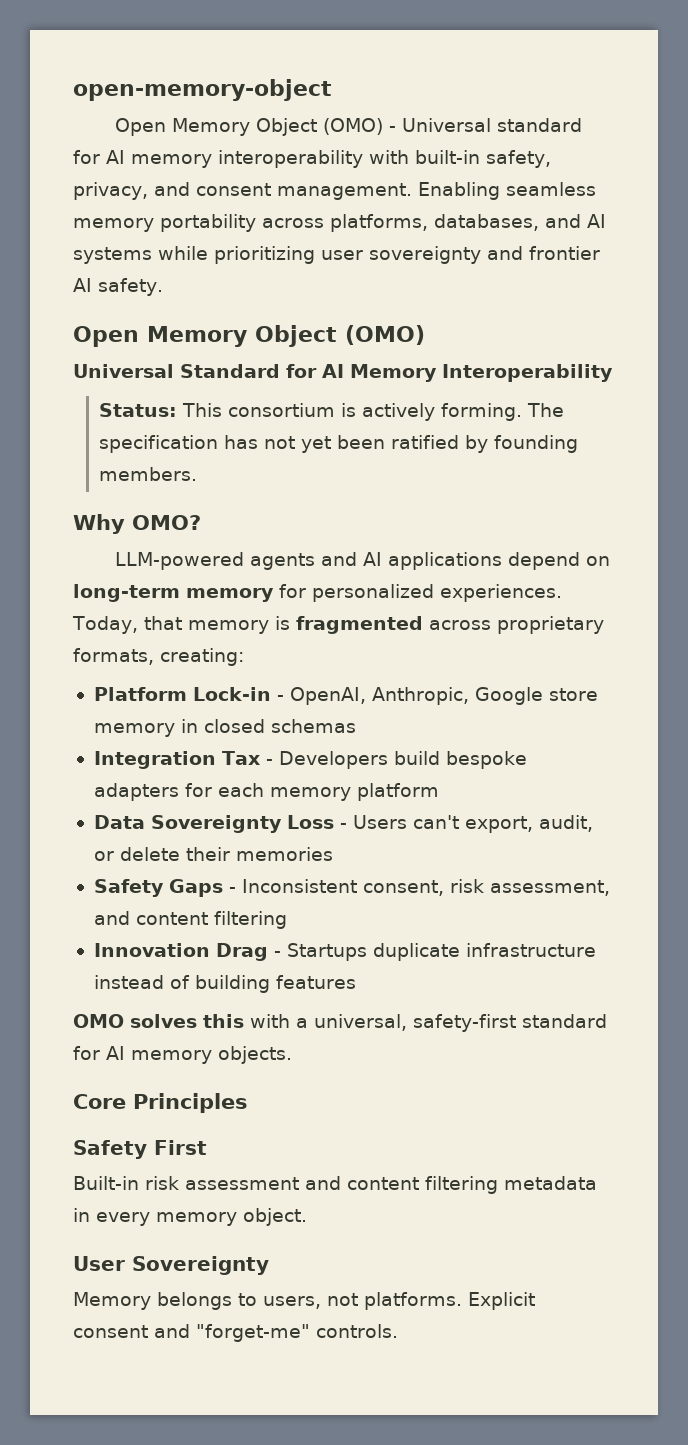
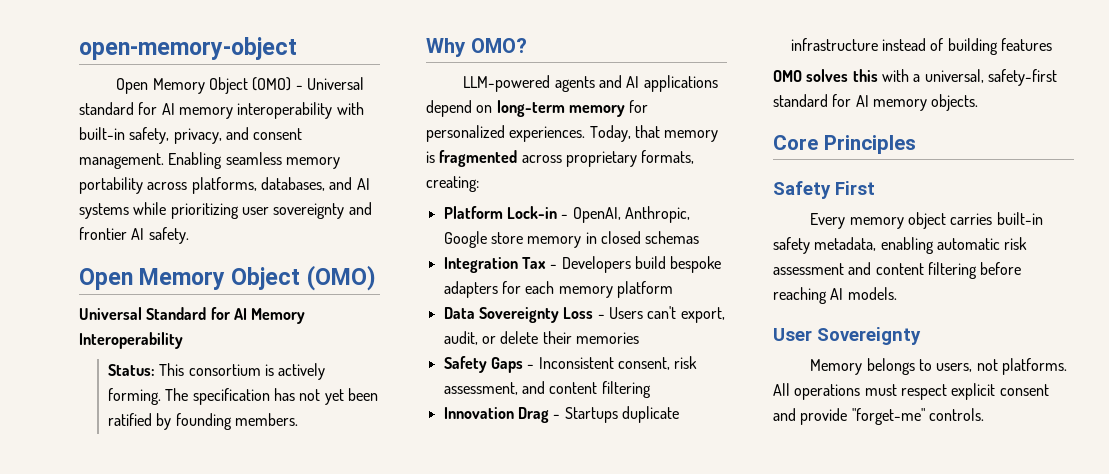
[73,1176,139,1190] Built-in -> [810,212,1043,229] [773,237,1000,254] Every memory object carries built-in safety metadata, enabling automatic
[504,1176,597,1190] [73,1208,307,1226] metadata in every memory object. -> [980,262,1022,275] [773,287,897,304] before reaching AI models.
[468,1292,535,1310] Explicit -> [773,383,996,400] All operations must respect explicit
(190, 1331) none -> [800,408,848,425] provide

